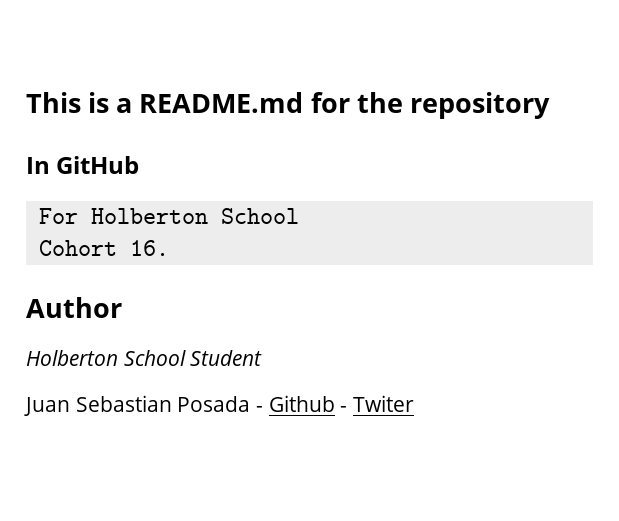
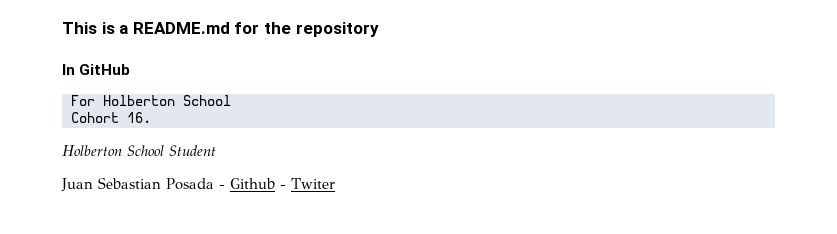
[26,297,122,318] // Author -> (151, 117) none

